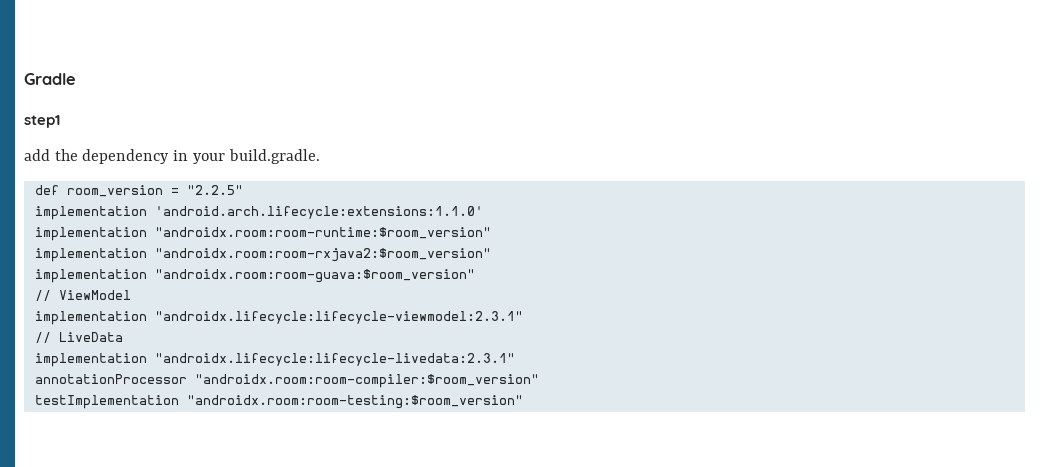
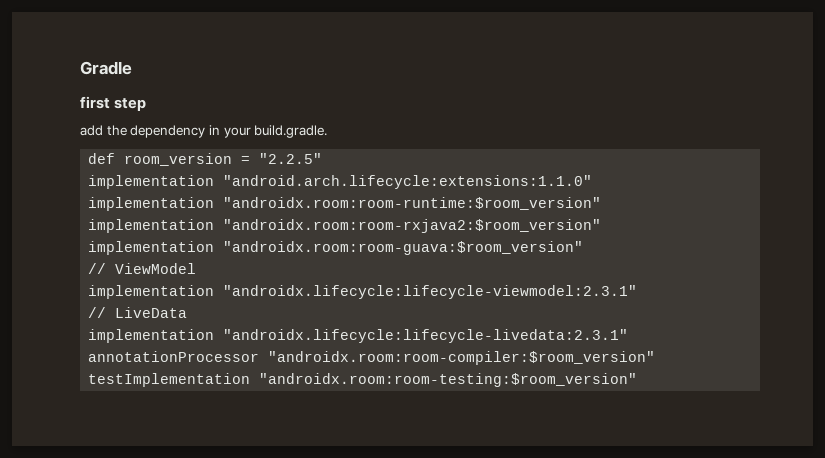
[24,115,60,128] step1 -> [80,96,147,111] first step
[154,206,483,219] 'android.arch.lifecycle:extensions:1.1.0' -> [223,175,593,189] "android.arch.lifecycle:extensions:1.1.0"

